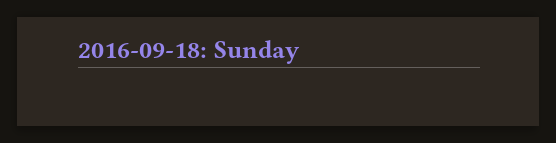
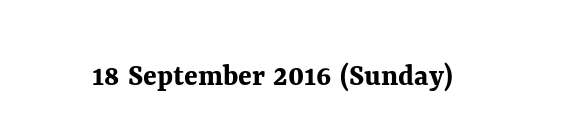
[78,40,300,64] 2016-09-18: Sunday -> [92,62,453,92] 18 September 2016 (Sunday)

